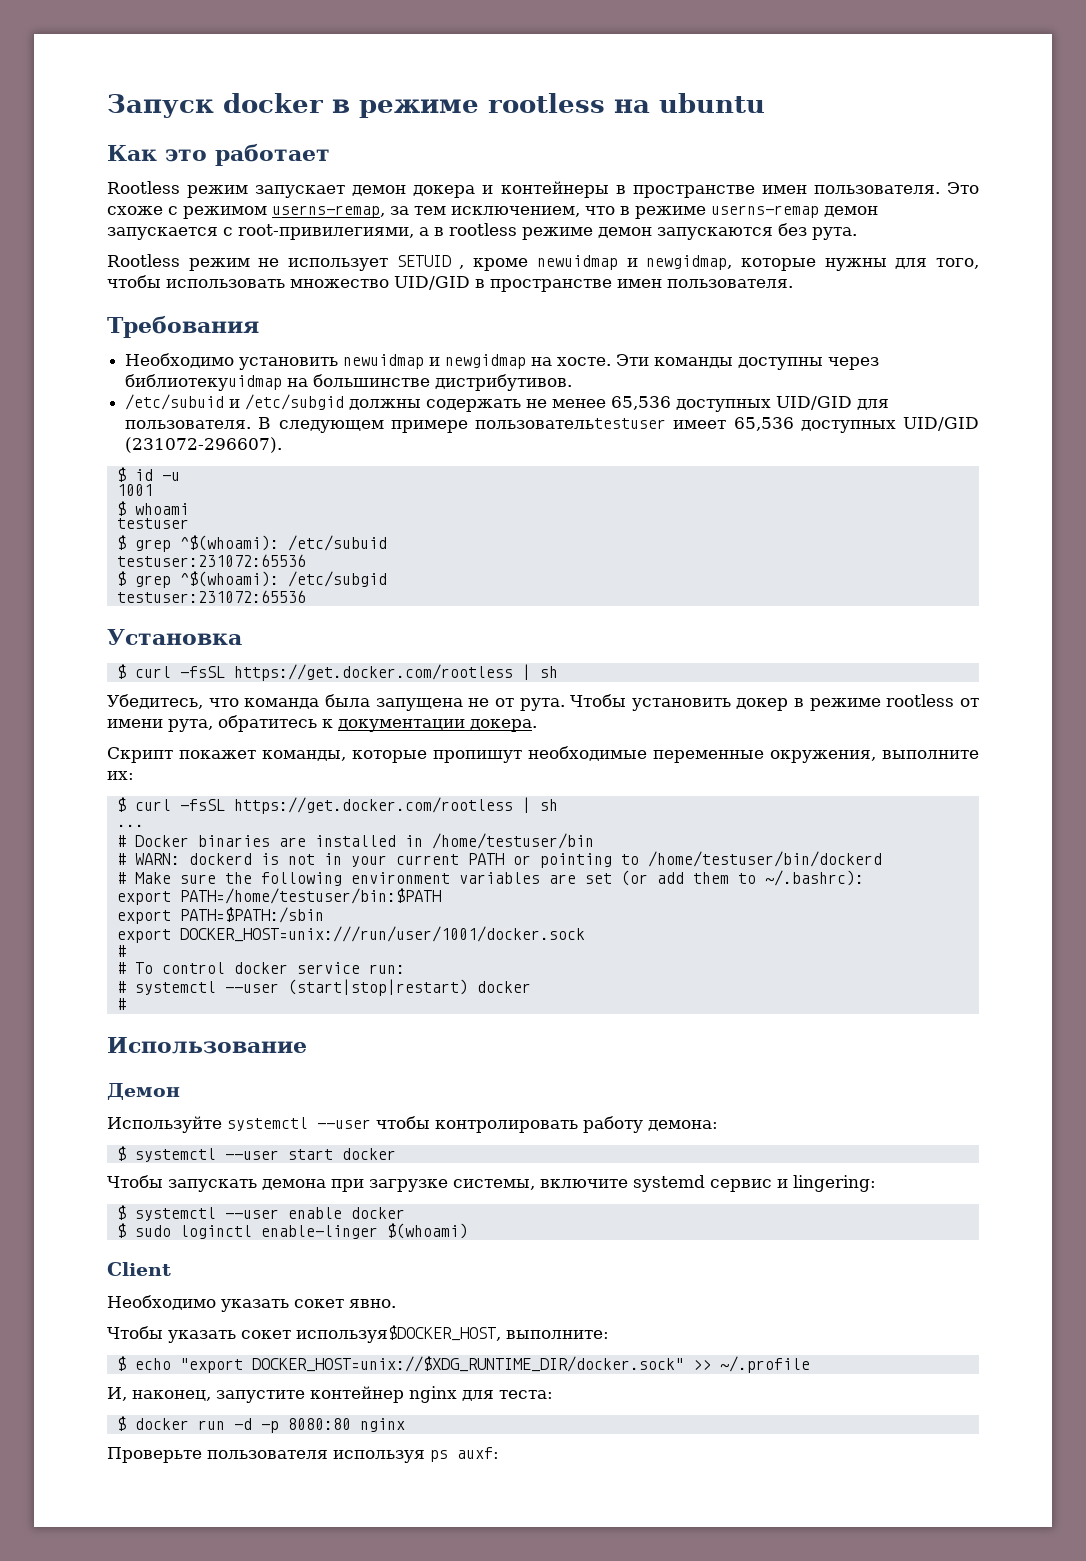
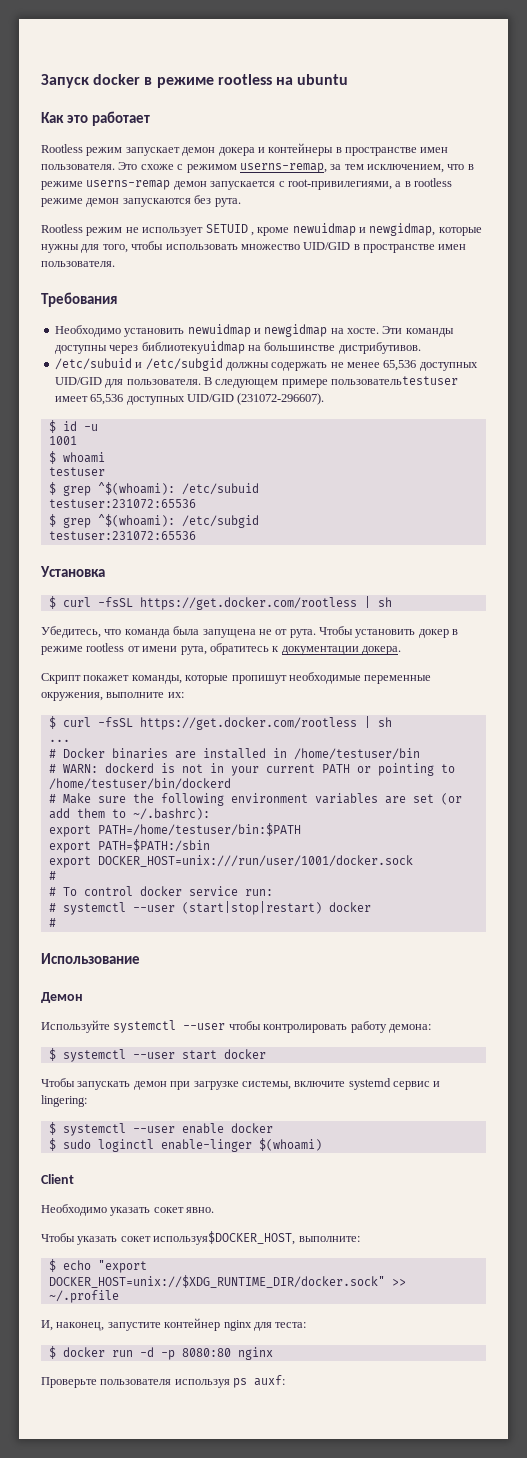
[262,1179,326,1190] демона -> [133,1081,167,1090] демон

